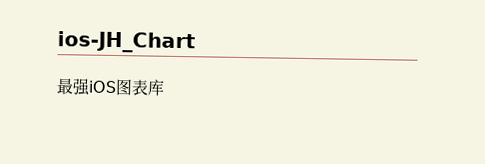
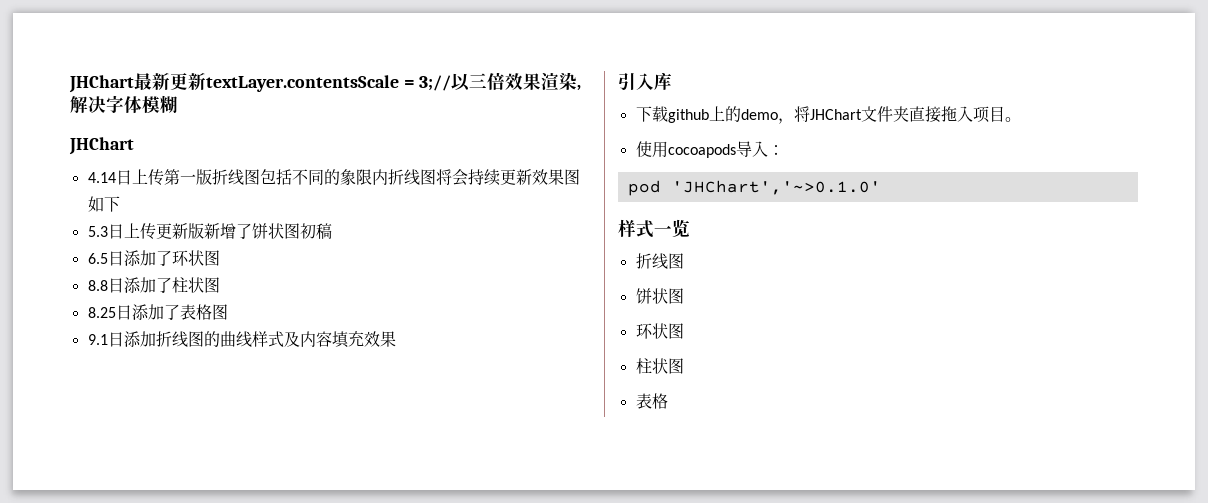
[57,31,196,54] [56,78,165,96] ios-JH_Chart // 最强iOS图表库 -> [69,72,582,93] [70,95,178,114] [69,137,134,155] [87,169,580,186] [87,196,120,212] [87,223,332,240] [87,250,220,266] [87,277,220,293] [87,304,228,320] [87,331,396,348] [618,72,672,91] [635,106,1021,124] [635,141,784,158] [627,180,881,196] [618,219,690,238] [635,253,684,269] [635,288,684,304] [635,323,684,339] [635,358,684,374] [635,393,668,409] JHChart最新更新textLayer.contentsScale = 3;//以三倍效果渲染,解决字体模糊 // JHChart // 4.14日上传第一版折线图包括不同的象限内折线图将会持续更新效果图如下 // 5.3日上传更新版新增了饼状图初稿 // 6.5日添加了环状图 // 8.8日添加了柱状图 // 8.25日添加了表格图 // 9.1日添加折线图的曲线样式及内容填充效果 // 引入库 // 下载github上的demo，将JHChart文件夹直接拖入项目。 // 使用cocoapods导入： // pod 'JHChart','~>0.1.0' // 样式一览 // 折线图 // 饼状图 // 环状图 // 柱状图 // 表格

